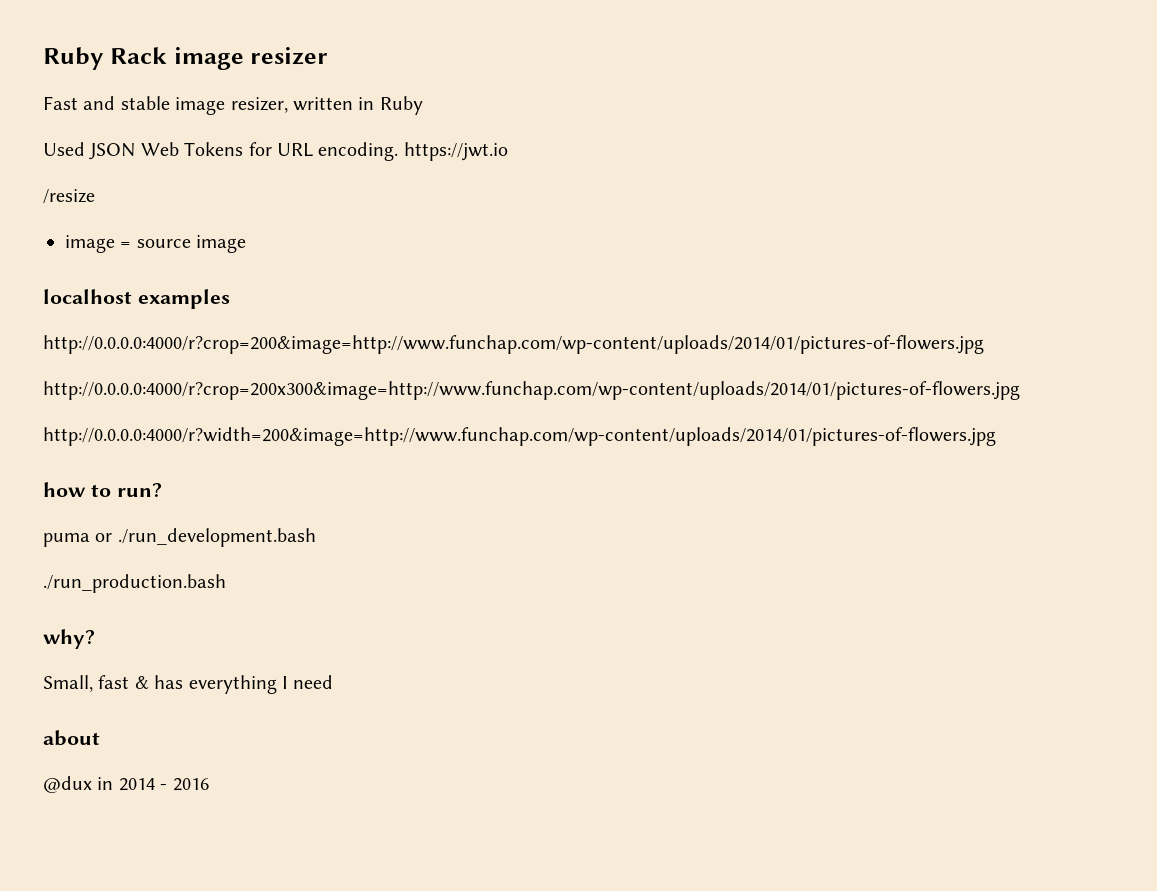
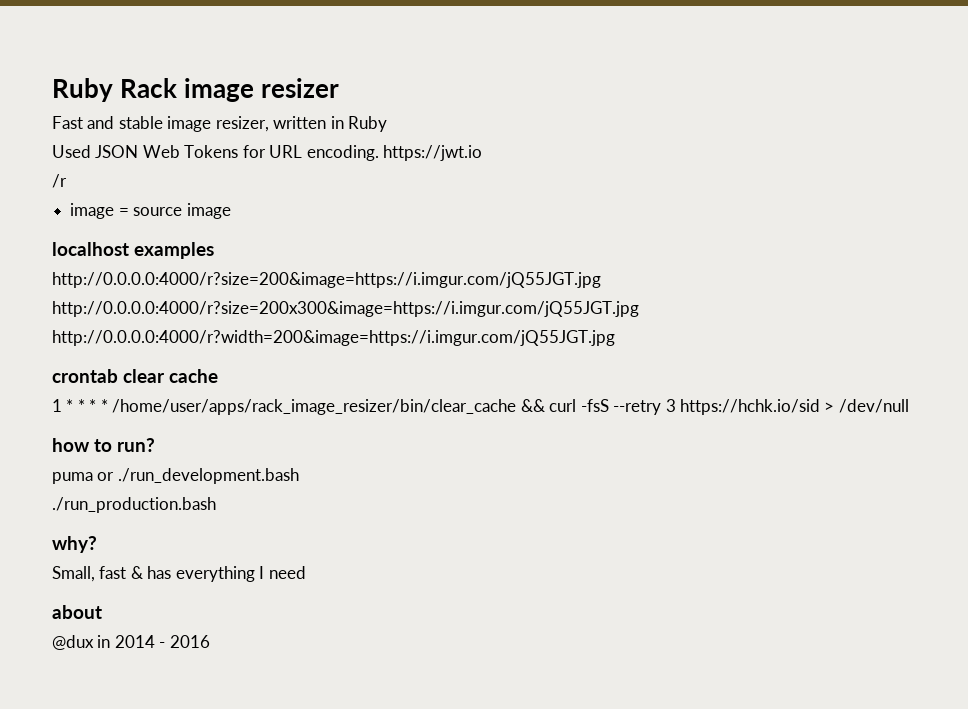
[43,189,95,204] /resize -> [52,174,67,188] /r
[43,335,984,354] [43,381,1020,400] [43,427,996,446] http://0.0.0.0:4000/r?crop=200&image=http://www.funchap.com/wp-content/uploads/2014/01/pictures-of-flowers.jpg // http://0.0.0.0:4000/r?crop=200x300&image=http://www.funchap.com/wp-content/uploads/2014/01/pictures-of-flowers.jpg // http://0.0.0.0:4000/r?width=200&image=http://www.funchap.com/wp-content/uploads/2014/01/pictures-of-flowers.jpg -> [52,272,601,288] [52,301,639,317] [52,330,615,346] [52,369,219,383] [52,399,909,415] http://0.0.0.0:4000/r?size=200&image=https://i.imgur.com/jQ55JGT.jpg // http://0.0.0.0:4000/r?size=200x300&image=https://i.imgur.com/jQ55JGT.jpg // http://0.0.0.0:4000/r?width=200&image=https://i.imgur.com/jQ55JGT.jpg // crontab clear cache // 1 * * * * /home/user/apps/rack_image_resizer/bin/clear_cache && curl -fsS --retry 3 https://hchk.io/sid > /dev/null

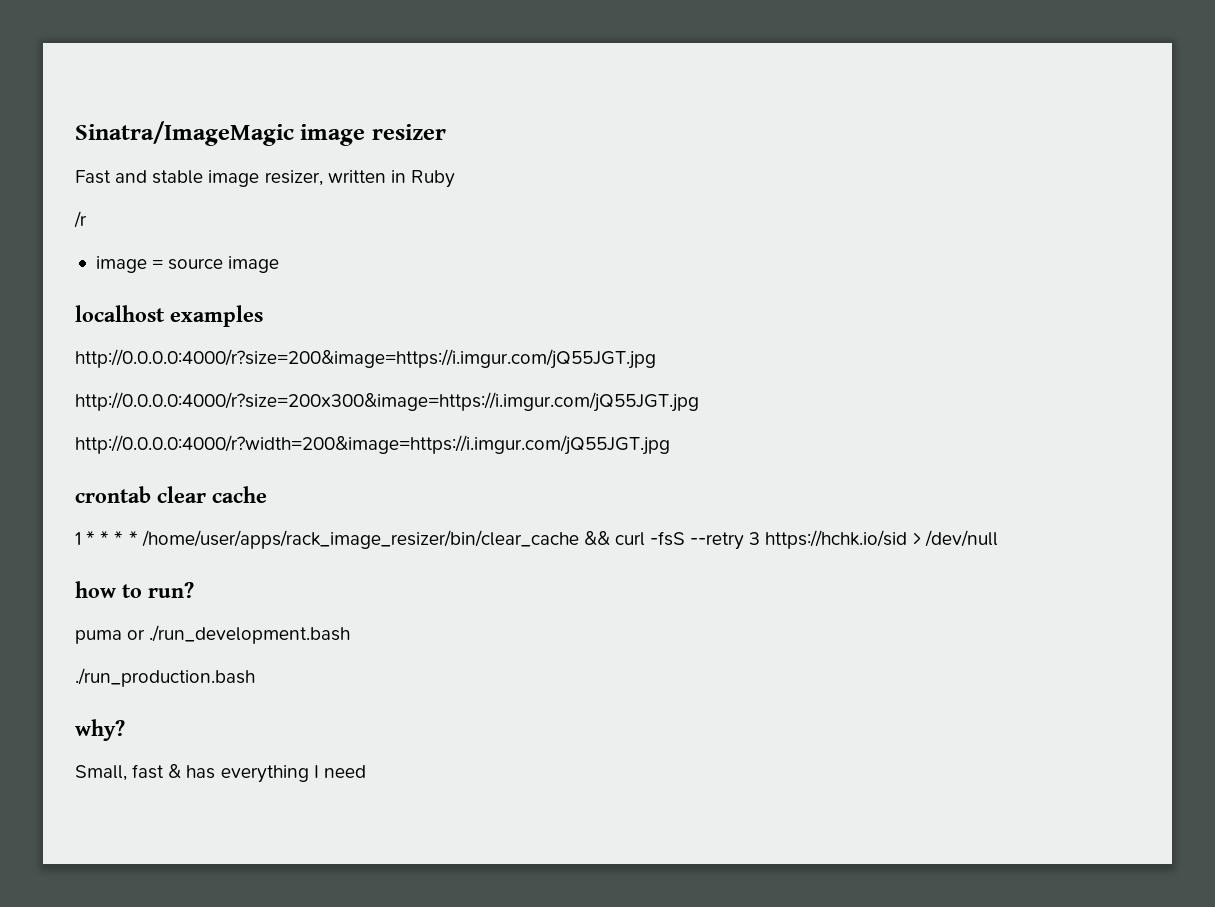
[52,78,178,102] Ruby Rack -> [75,121,294,146] Sinatra/ImageMagic
[52,145,483,161] // Used JSON Web Tokens for URL encoding. https://jwt.io -> (455, 179) none
[52,605,102,619] [52,635,210,650] // about // @dux in 2014 - 2016 -> (366, 771) none

